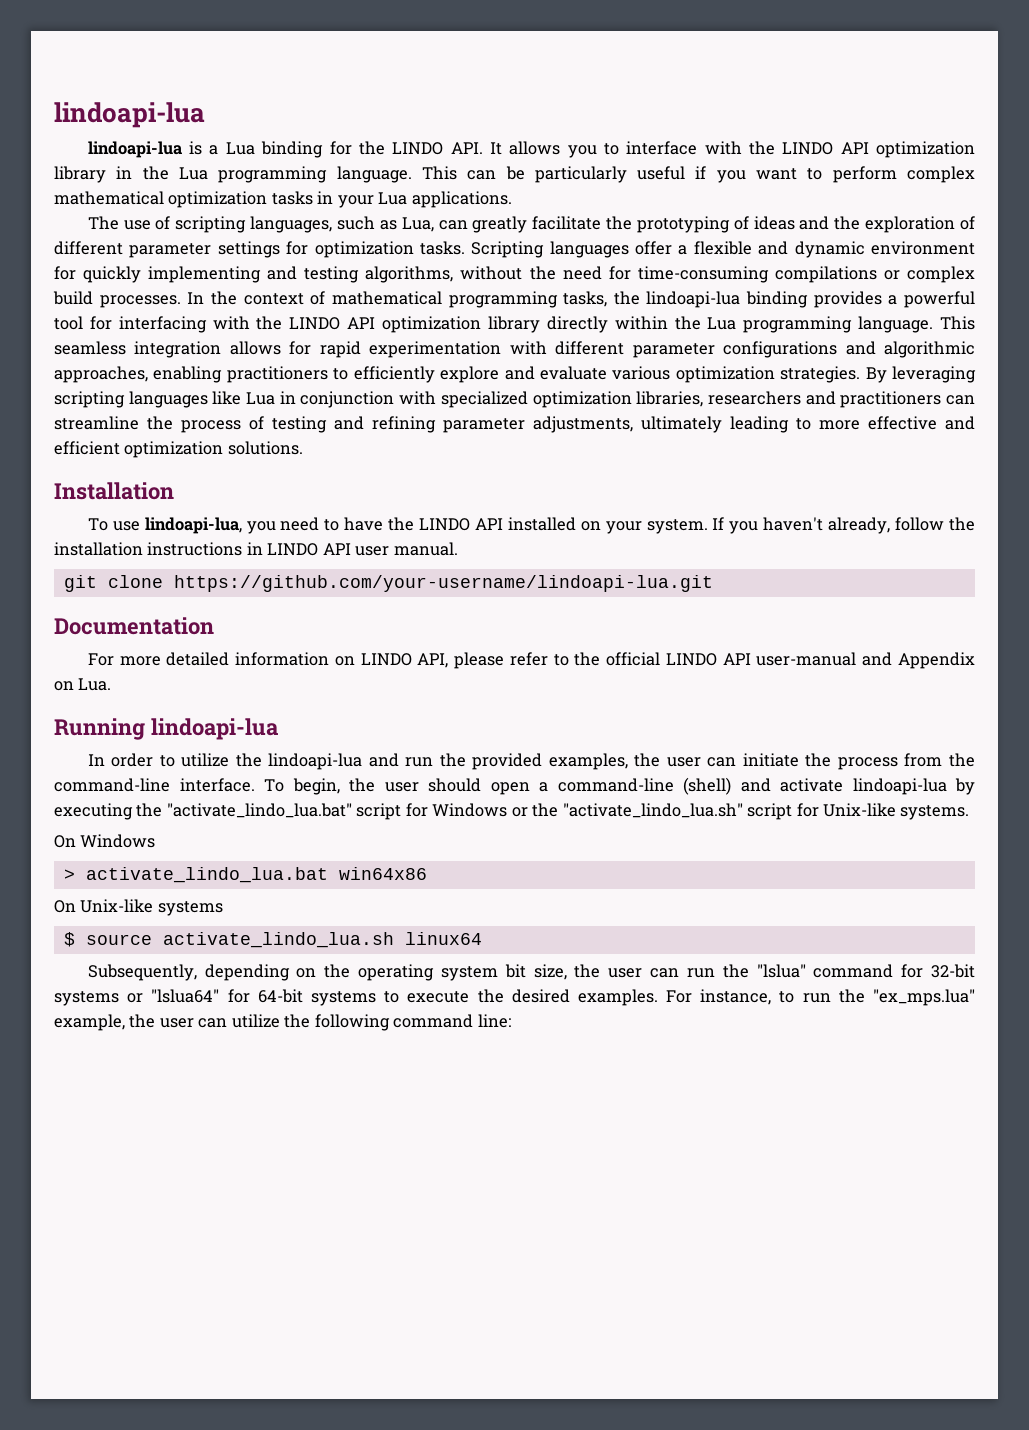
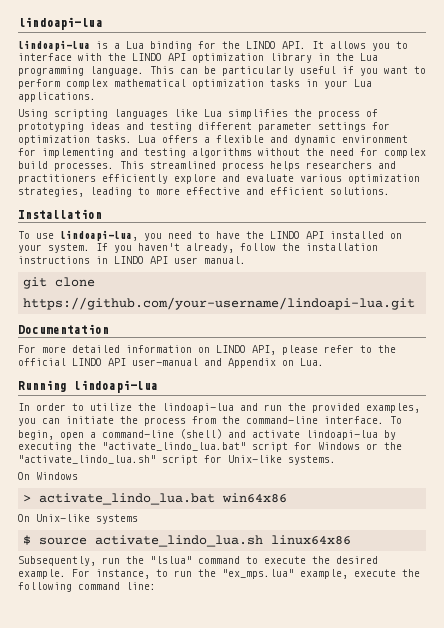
[87,216,976,233] The use of scripting languages, such as Lua, can greatly facilitate the prototyping of ideas and the exploration of -> [18,109,378,119] [18,122,192,132] Using scripting languages like Lua simplifies the process of prototyping ideas and testing
[471,241,673,258] Scripting languages offer -> [138,135,198,143] Lua offers
[83,266,142,283] quickly -> (36, 152) none
[365,266,454,283] algorithms, -> [192,148,252,158] algorithms
[637,266,976,283] [53,291,975,308] [54,316,976,333] [54,341,976,358] [54,366,349,383] time-consuming compilations or complex build processes. In the context of mathematical programming tasks, the lindoapi-lua binding provides a powerful tool for interfacing with the LINDO API optimization library directly within the Lua programming language. This seamless integration allows for rapid experimentation with different parameter configurations and algorithmic approaches, enabling practitioners to -> [384,148,426,158] [18,161,396,171] [18,174,96,184] complex build processes. This streamlined process helps researchers and practitioners
[780,366,976,383] [54,391,976,408] [54,416,722,433] strategies. By leveraging scripting languages like Lua in conjunction with specialized optimization libraries, researchers and practitioners can streamline the process of testing and refining parameter adjustments, ultimately -> [18,187,84,197] strategies,
[124,441,224,458] optimization -> (324, 191) none
[634,753,701,767] the user -> [18,418,36,426] you
[349,778,481,792] the user should -> (54, 435) none
[404,932,482,945] linux64 -> [271,535,352,545] linux64x86
[204,964,976,981] [54,989,376,1006] depending on the operating system bit size, the user can run the "lslua" command for 32-bit systems or "lslua64" for 64-bit systems -> [102,556,240,564] run the "lslua" command
[577,989,658,1006] examples. -> [18,569,66,579] example.
[129,1014,280,1028] the user can utilize -> [354,569,396,577] execute

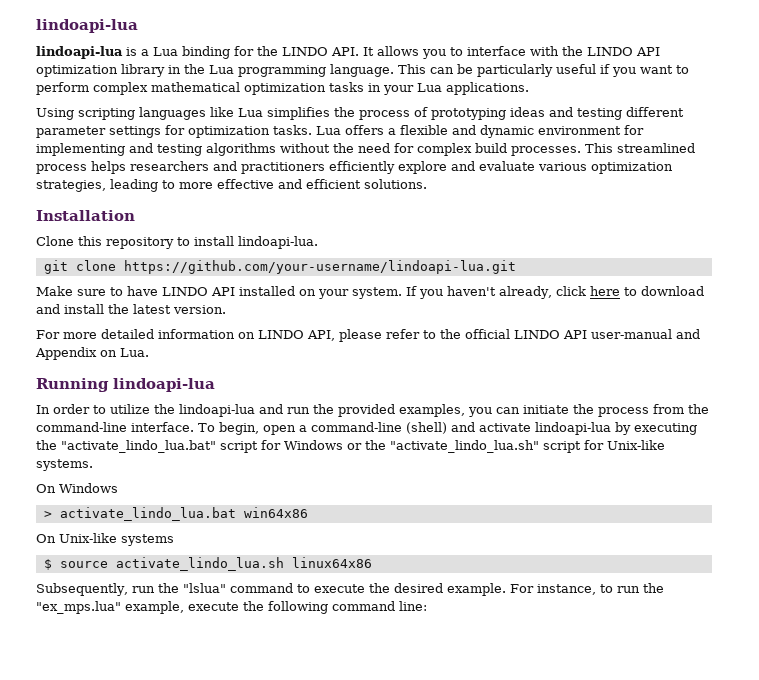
[18,230,192,241] To use lindoapi-lua, you need -> [36,236,318,249] [43,260,516,274] [36,286,106,296] Clone this repository to install lindoapi-lua. // git clone https://github.com/your-username/lindoapi-lua.git // Make sure
[246,231,264,239] the -> (158, 291) none
[240,243,378,251] [18,256,246,264] [23,277,96,289] [23,297,416,310] [18,324,109,334] follow the installation instructions in LINDO API user manual. // git clone https://github.com/your-username/lindoapi-lua.git // Documentation -> [555,286,704,296] [36,304,226,314] click here to download and install the latest version.

